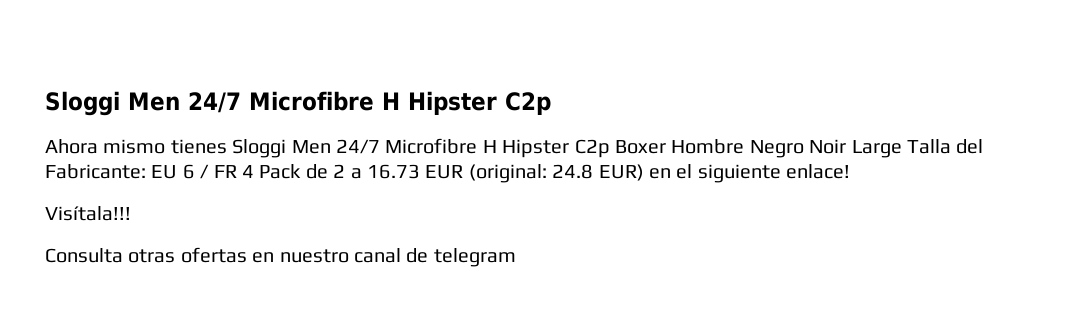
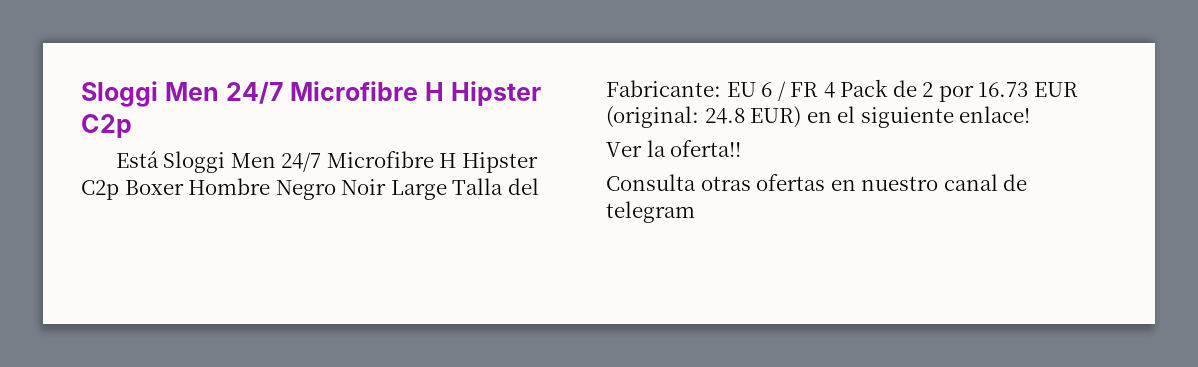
[45,139,227,154] Ahora mismo tienes -> [115,151,159,168] Está
[350,168,362,179] a -> [938,85,974,102] por
[45,206,131,221] Visítala!!! -> [606,140,742,157] Ver la oferta!!

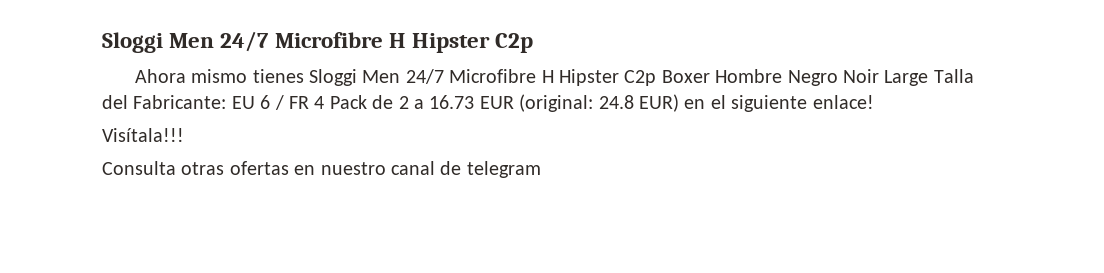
[115,151,159,168] Está -> [134,69,304,83] Ahora mismo tienes
[938,85,974,102] por -> [414,99,424,109] a
[606,140,742,157] Ver la oferta!! -> [102,128,184,142] Visítala!!!

